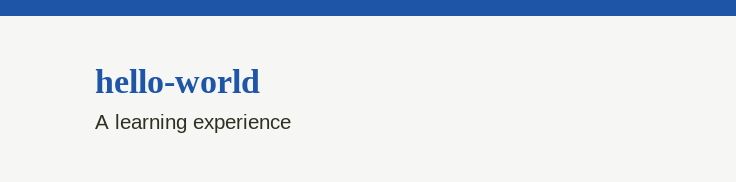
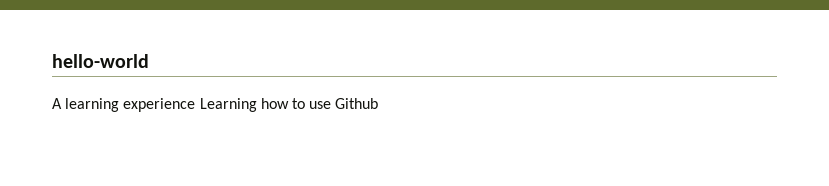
(291, 123) none -> [199,98,379,112] Learning how to use Github

